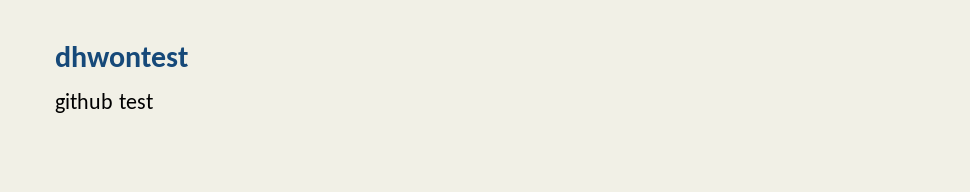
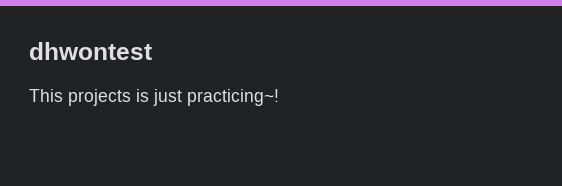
[55,93,153,113] github test -> [29,89,279,106] This projects is just practicing~!

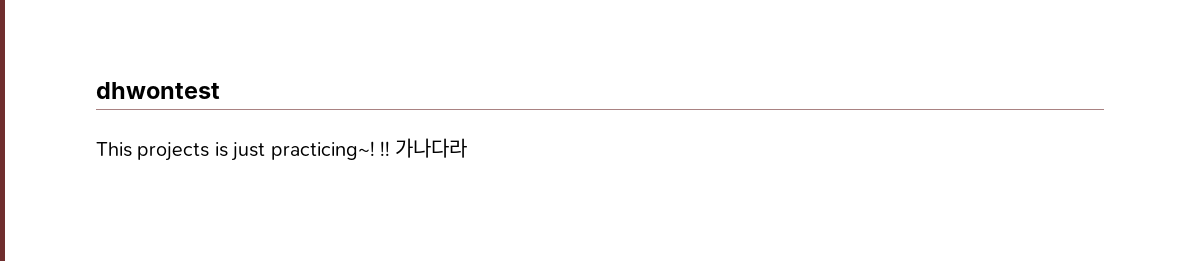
(279, 97) none -> [380,138,468,158] !! 가나다라

